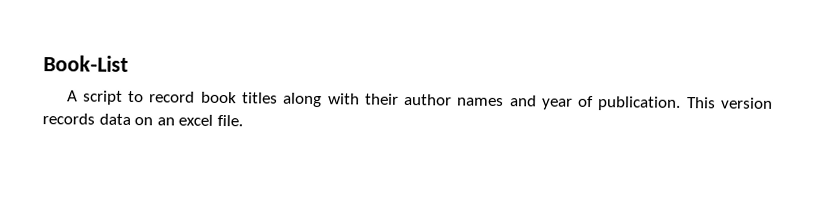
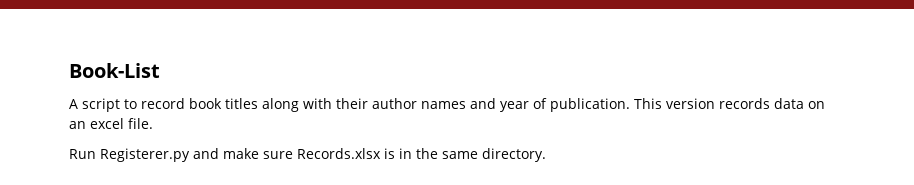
(243, 120) none -> [69,148,546,162] // Run Registerer.py and make sure Records.xlsx is in the same directory.

